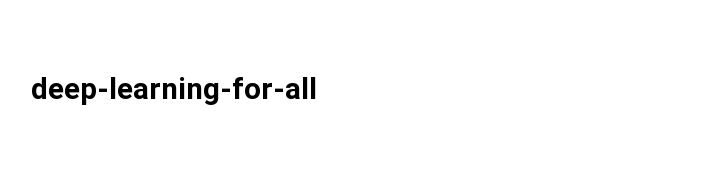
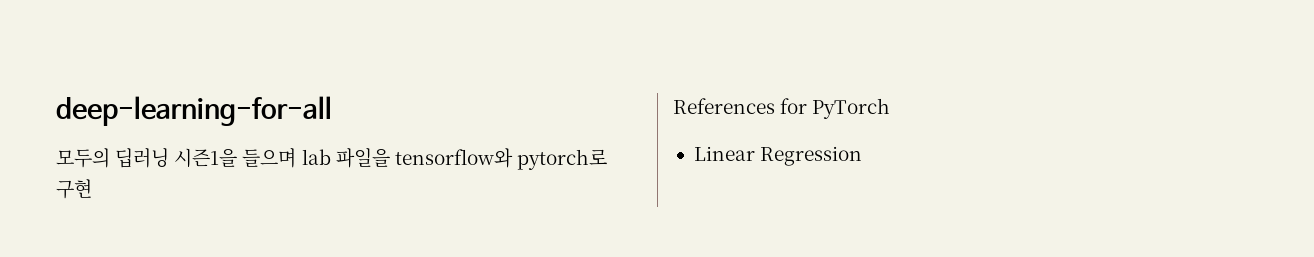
(317, 91) none -> [56,148,607,170] [56,179,92,199] [673,98,891,119] [693,146,863,166] // 모두의 딥러닝 시즌1을 들으며 lab 파일을 tensorflow와 pytorch로 구현 // References for PyTorch // Linear Regression

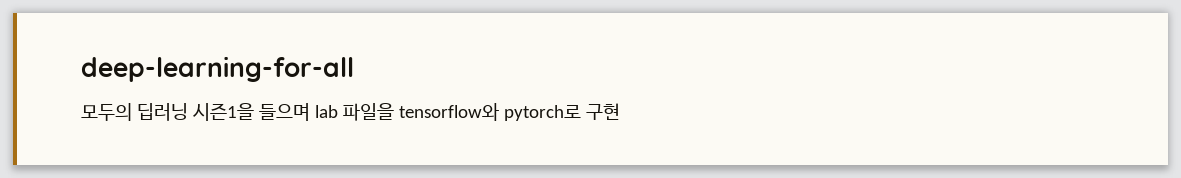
[673,98,891,119] [693,146,863,166] // References for PyTorch // Linear Regression -> (620, 111) none

